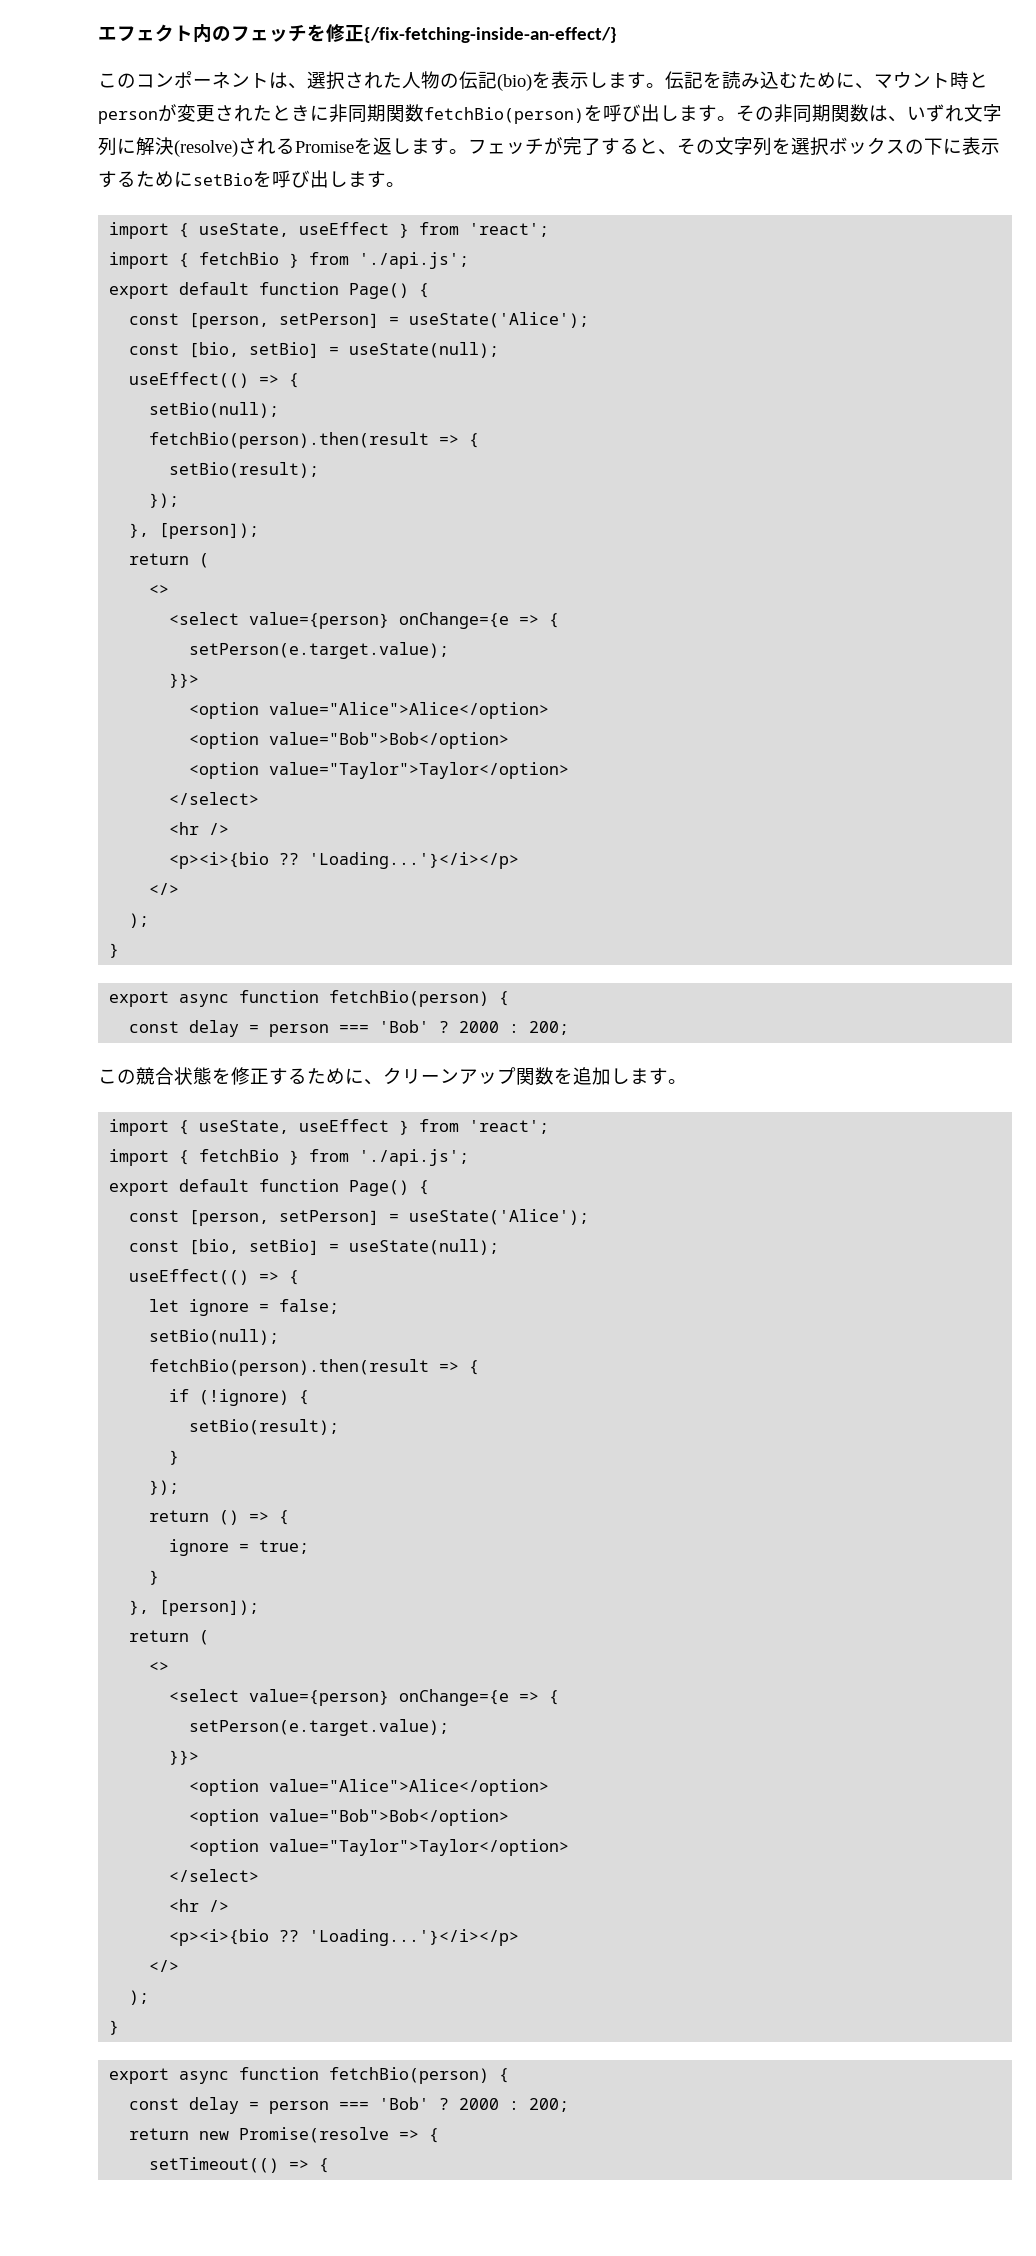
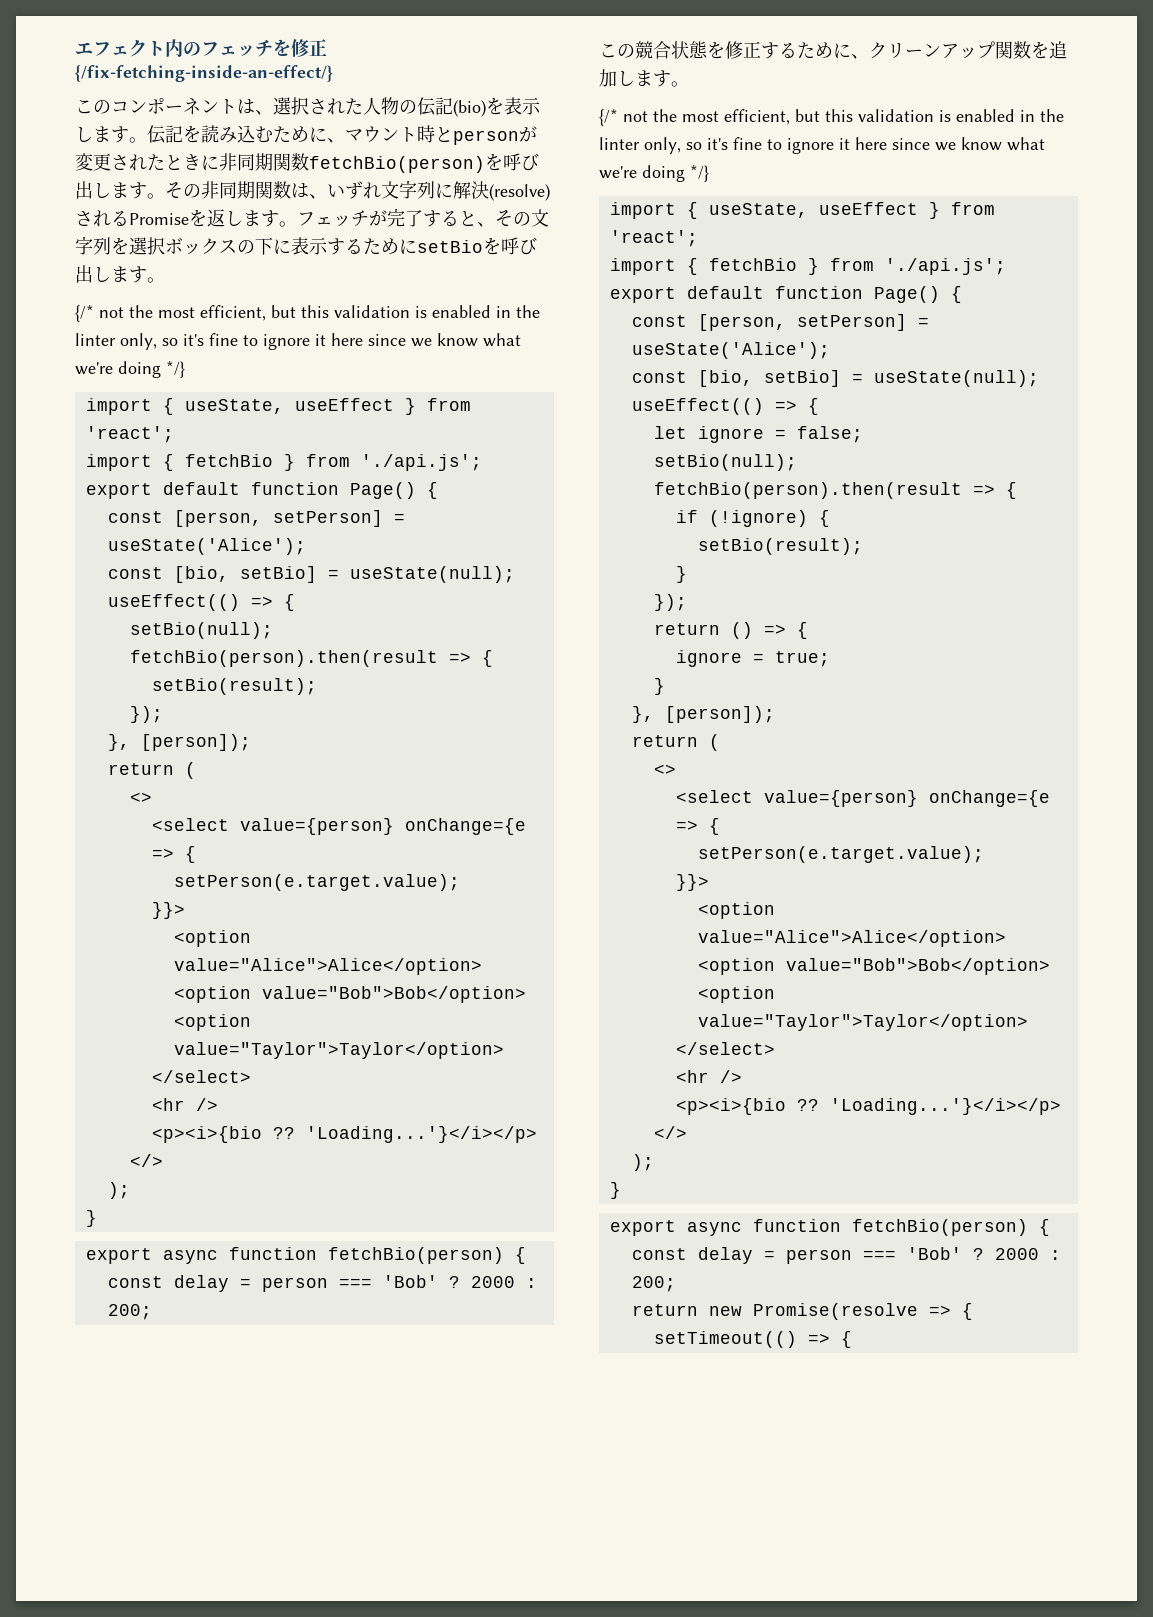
(405, 184) none -> [75,305,540,322] [75,333,521,350] [75,361,185,378] // {/* not the most efficient, but this validation is enabled in the linter only, so it's fine to ignore it here since we know what we're doing */}
(687, 1081) none -> [599,109,1064,126] [599,137,1045,154] [599,165,709,182] // {/* not the most efficient, but this validation is enabled in the linter only, so it's fine to ignore it here since we know what we're doing */}

